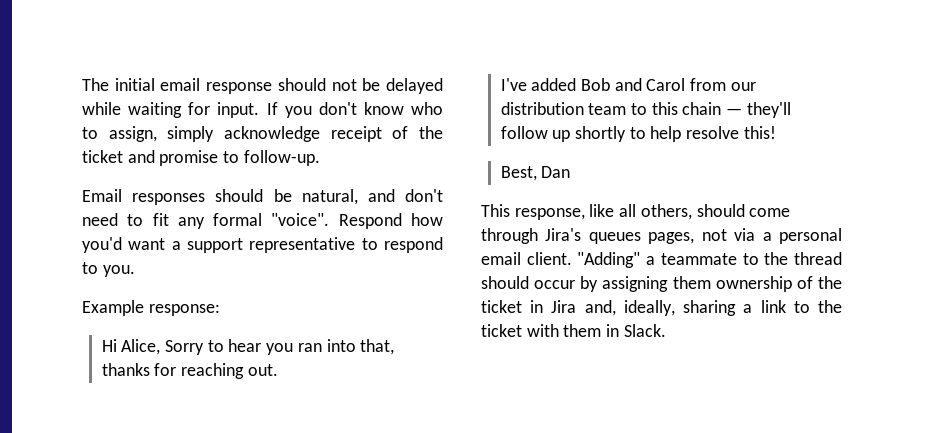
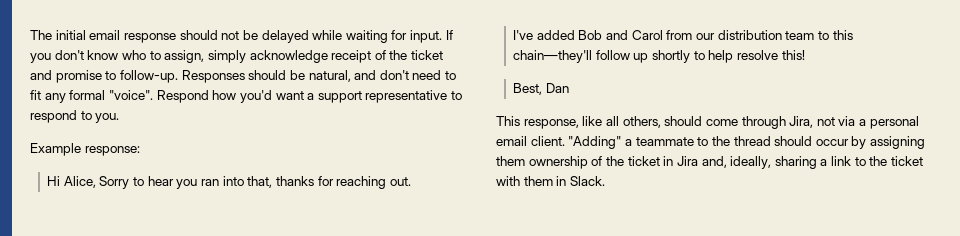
[82,189,206,205] // Email responses -> [181,70,245,83] Responses
[682,102,791,118] chain — they'll -> [513,50,593,63] chain—they'll
[545,228,695,244] Jira's queues pages, -> [789,116,814,128] Jira,

